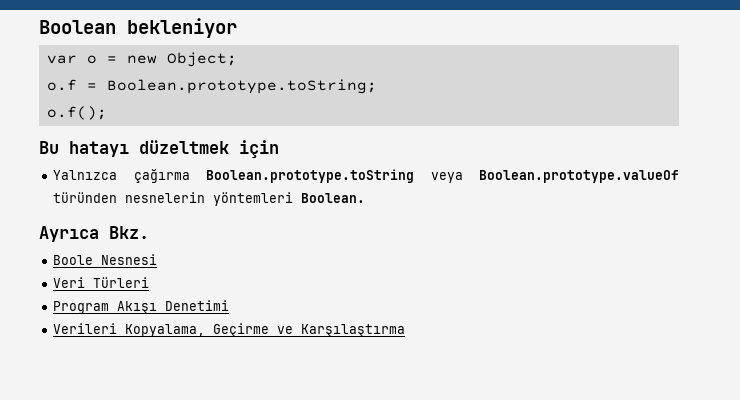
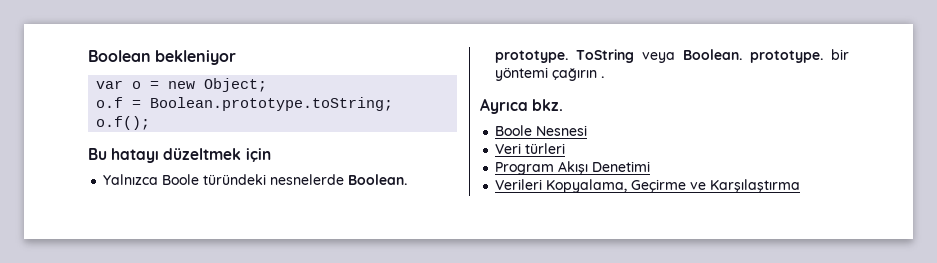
[133,169,679,183] [53,192,366,206] çağırma Boolean.prototype.toString veya Boolean.prototype.valueOf türünden nesnelerin yöntemleri Boolean. -> [162,174,408,185] [495,49,849,63] [495,67,605,81] Boole türündeki nesnelerde Boolean. prototype. ToString veya Boolean. prototype. bir yöntemi çağırın .
[109,226,149,239] Bkz. -> [532,99,564,111] bkz.
[93,277,150,288] Türleri -> [525,143,566,154] türleri

